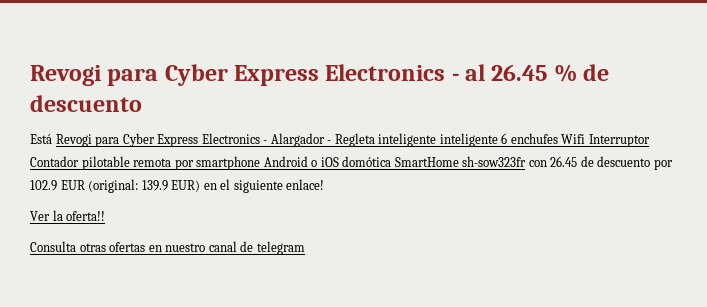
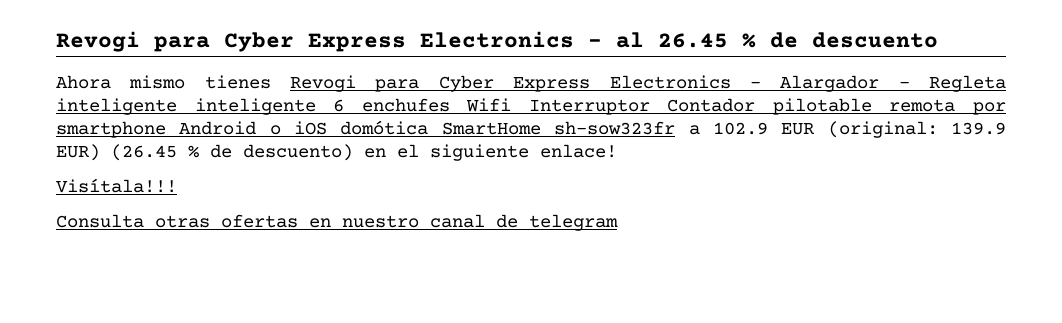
[30,134,52,144] Está -> [56,75,271,89] Ahora mismo tienes
[528,156,673,170] con 26.45 de descuento por -> [688,125,700,135] a
(201, 186) none -> [111,144,353,161] (26.45 % de descuento)
[30,210,106,221] Ver la oferta!! -> [56,178,177,193] Visítala!!!

